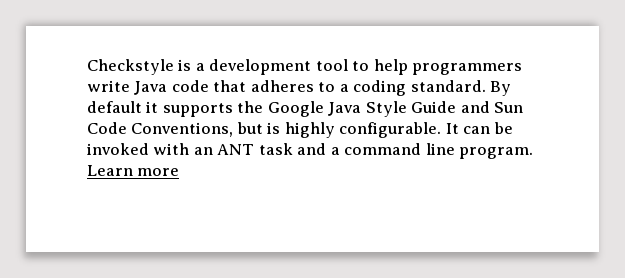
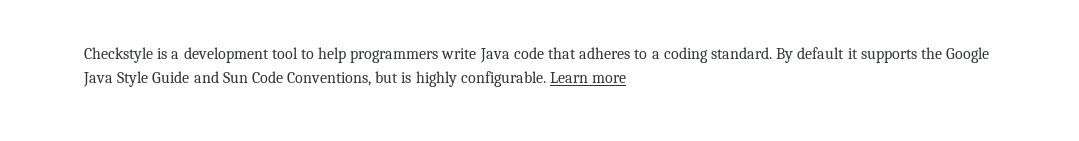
[445,122,513,134] [87,143,534,159] It can be invoked with an ANT task and a command line program. -> (546, 79) none

